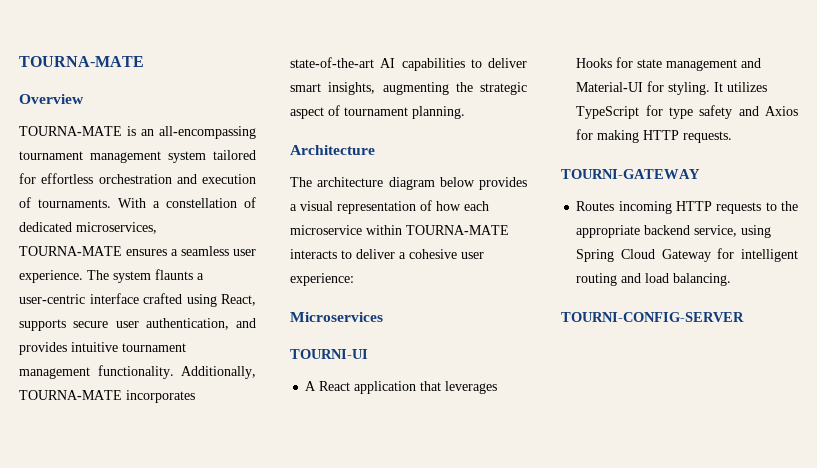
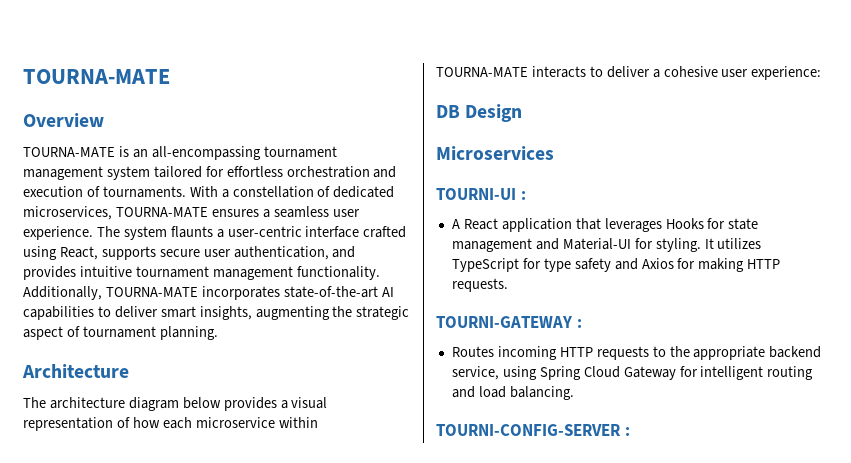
(354, 279) none -> [436,104,523,122] // DB Design
(368, 354) none -> [520,191,526,200] :
(700, 174) none -> [576,319,582,328] :
(744, 317) none -> [624,427,630,436] :

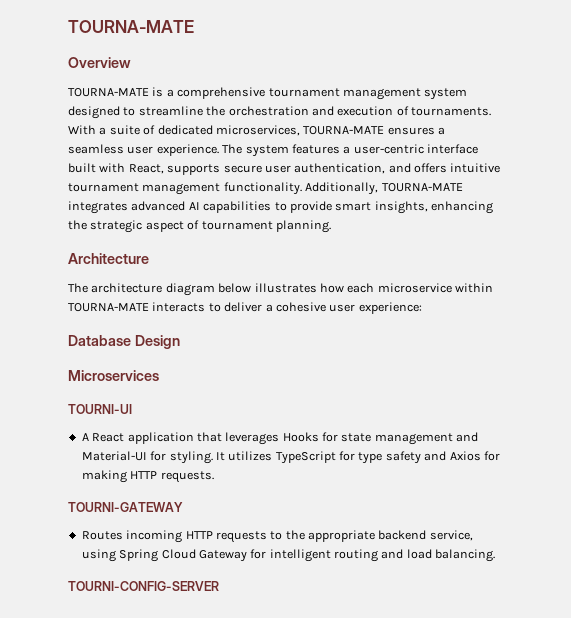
[132,146,261,160] an all-encompassing -> [166,87,266,99] a comprehensive
[153,166,283,178] tailored for effortless -> [68,106,226,119] designed to streamline the
[232,186,314,198] constellation -> [109,125,140,135] suite
[170,226,213,238] flaunts -> [291,144,340,154] features
[363,226,407,238] [23,246,57,260] crafted using -> [68,163,126,173] built with
[23,266,76,280] provides -> [414,163,447,173] offers
[201,286,378,300] incorporates state-of-the-art -> [68,201,186,214] integrates advanced
[114,306,158,318] deliver -> [289,201,332,213] provide
[255,306,330,320] augmenting -> [431,201,493,214] enhancing
[223,397,328,411] [23,417,130,431] provides a visual representation of -> [254,283,317,293] illustrates
[436,105,460,118] DB -> [68,335,131,346] Database
[520,191,526,200] : -> (132, 409) none
[576,319,582,328] : -> (183, 507) none
[624,427,630,436] : -> (219, 586) none

